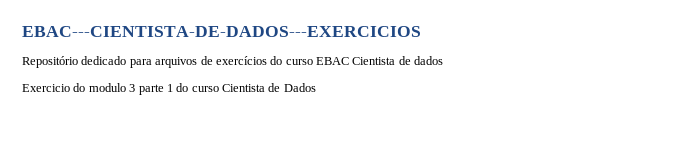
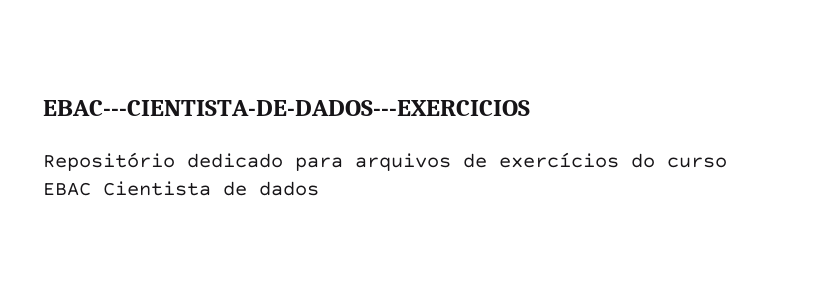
[22,83,316,95] // Exercicio do modulo 3 parte 1 do curso Cientista de Dados -> (319, 188) none

